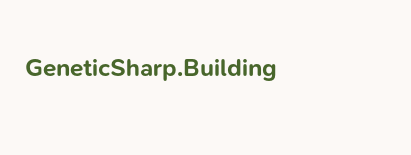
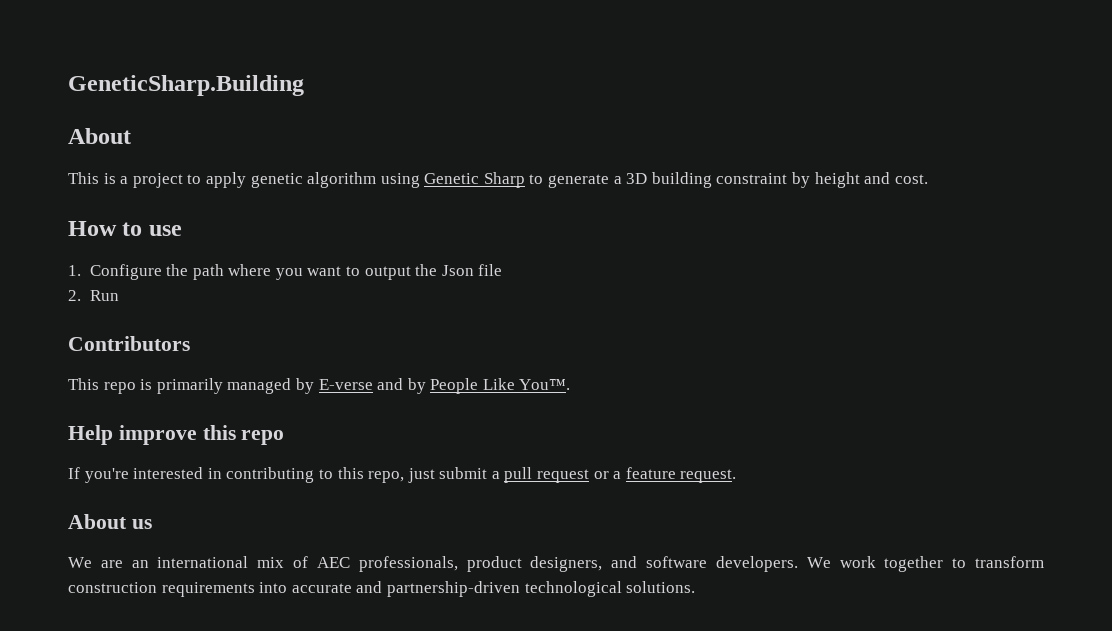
(277, 70) none -> [68,128,131,144] [68,172,928,188] [68,221,182,236] [68,264,503,280] [68,290,119,301] [68,336,190,351] [68,378,571,394] [68,425,285,445] [68,467,737,483] [68,514,152,529] [68,556,1045,572] [68,581,696,597] // About // This is a project to apply genetic algorithm using Genetic Sharp to generate a 3D building constraint by height and cost. // How to use // 1. Configure the path where you want to output the Json file // 2. Run // Contributors // This repo is primarily managed by E-verse and by People Like You™. // Help improve this repo // If you're interested in contributing to this repo, just submit a pull request or a feature request. // About us // We are an international mix of AEC professionals, product designers, and software developers. We work together to transform construction requirements into accurate and partnership-driven technological solutions.

